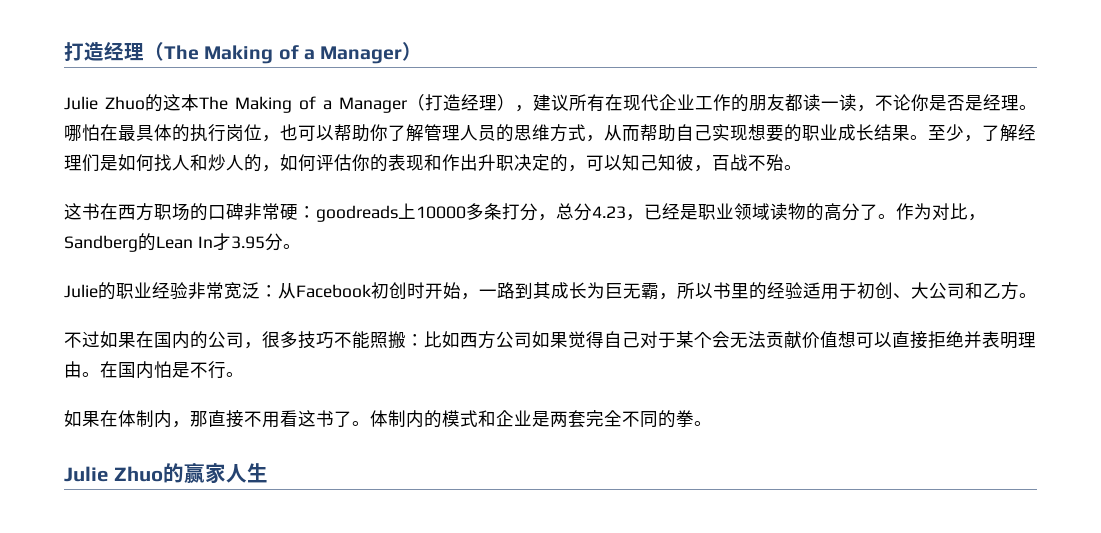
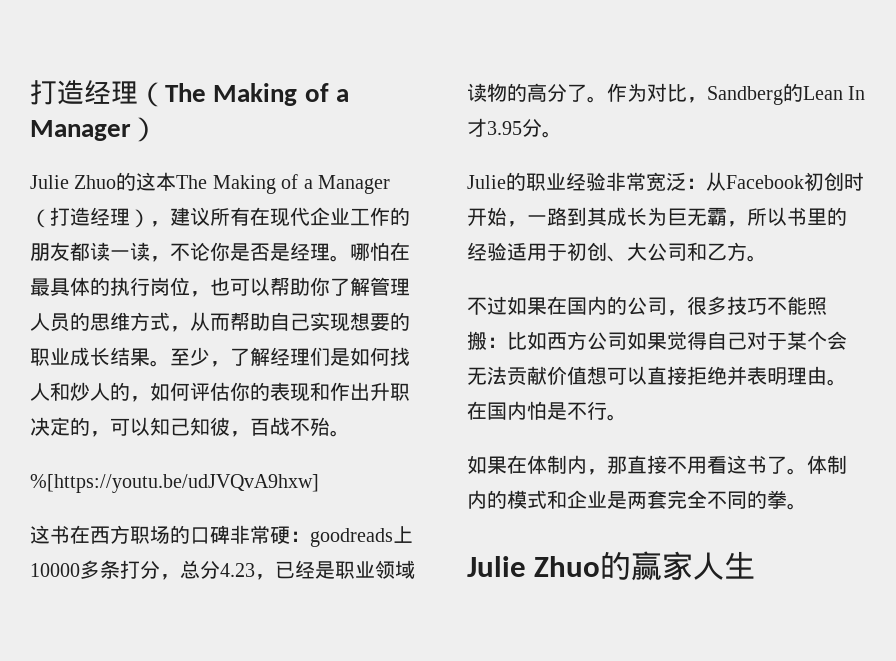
(802, 167) none -> [30,474,319,493] // %[https://youtu.be/udJVQvA9hxw]

